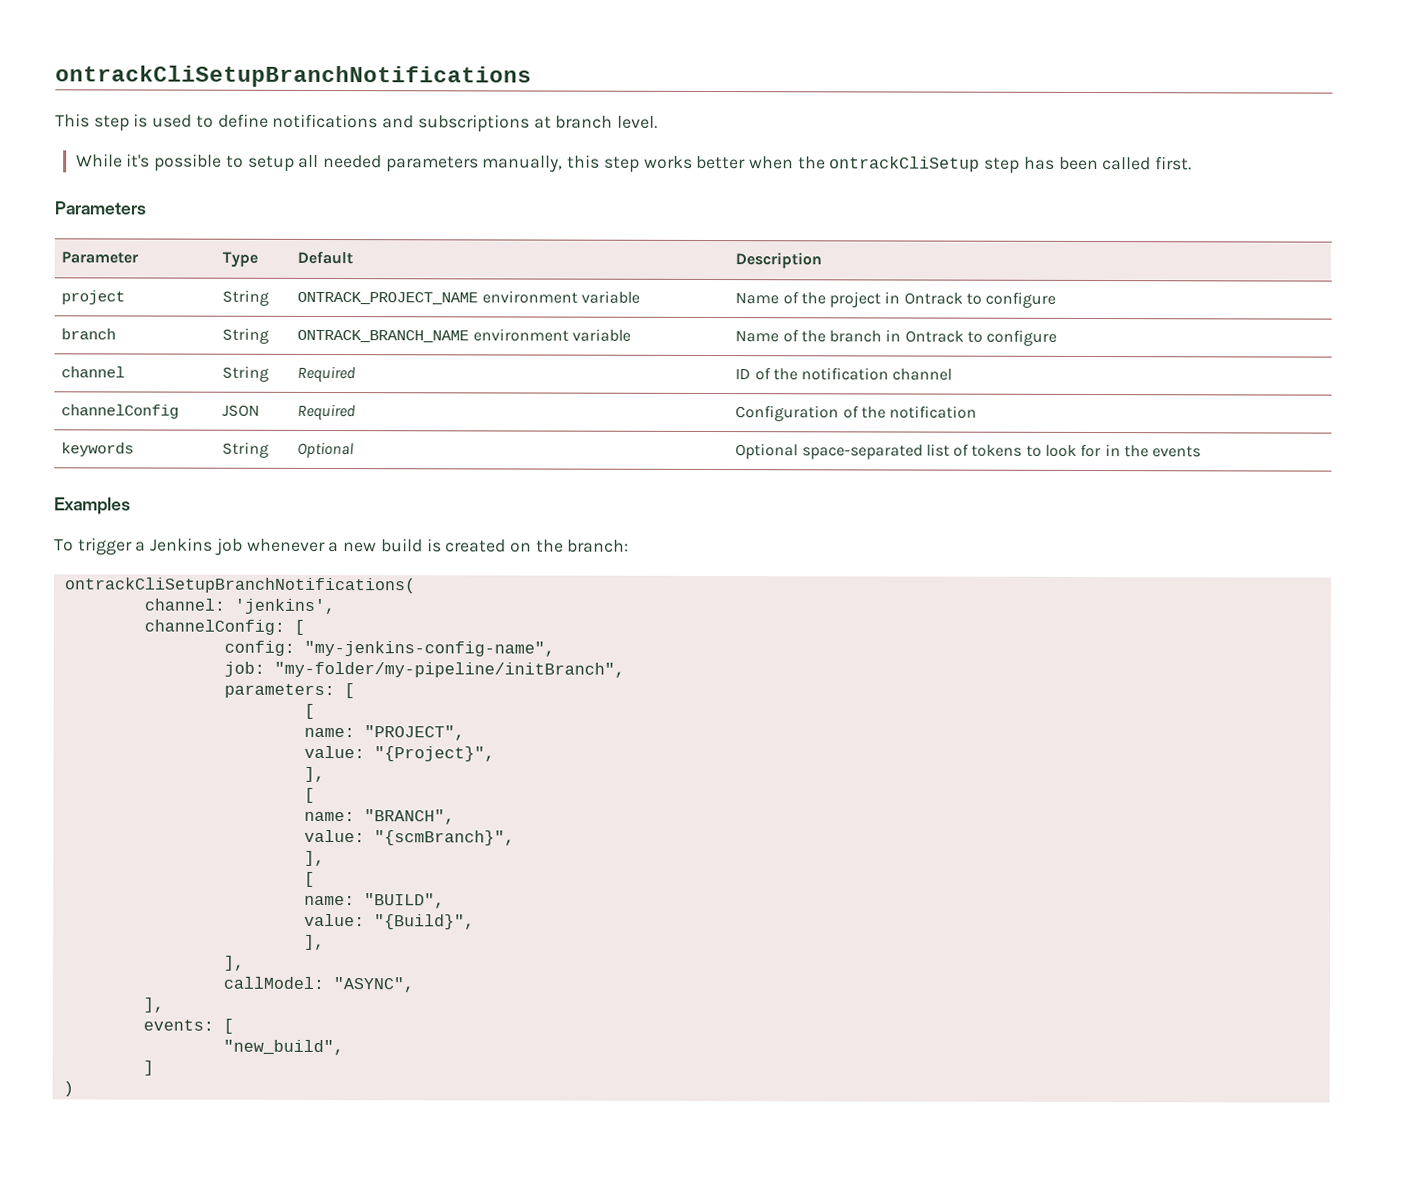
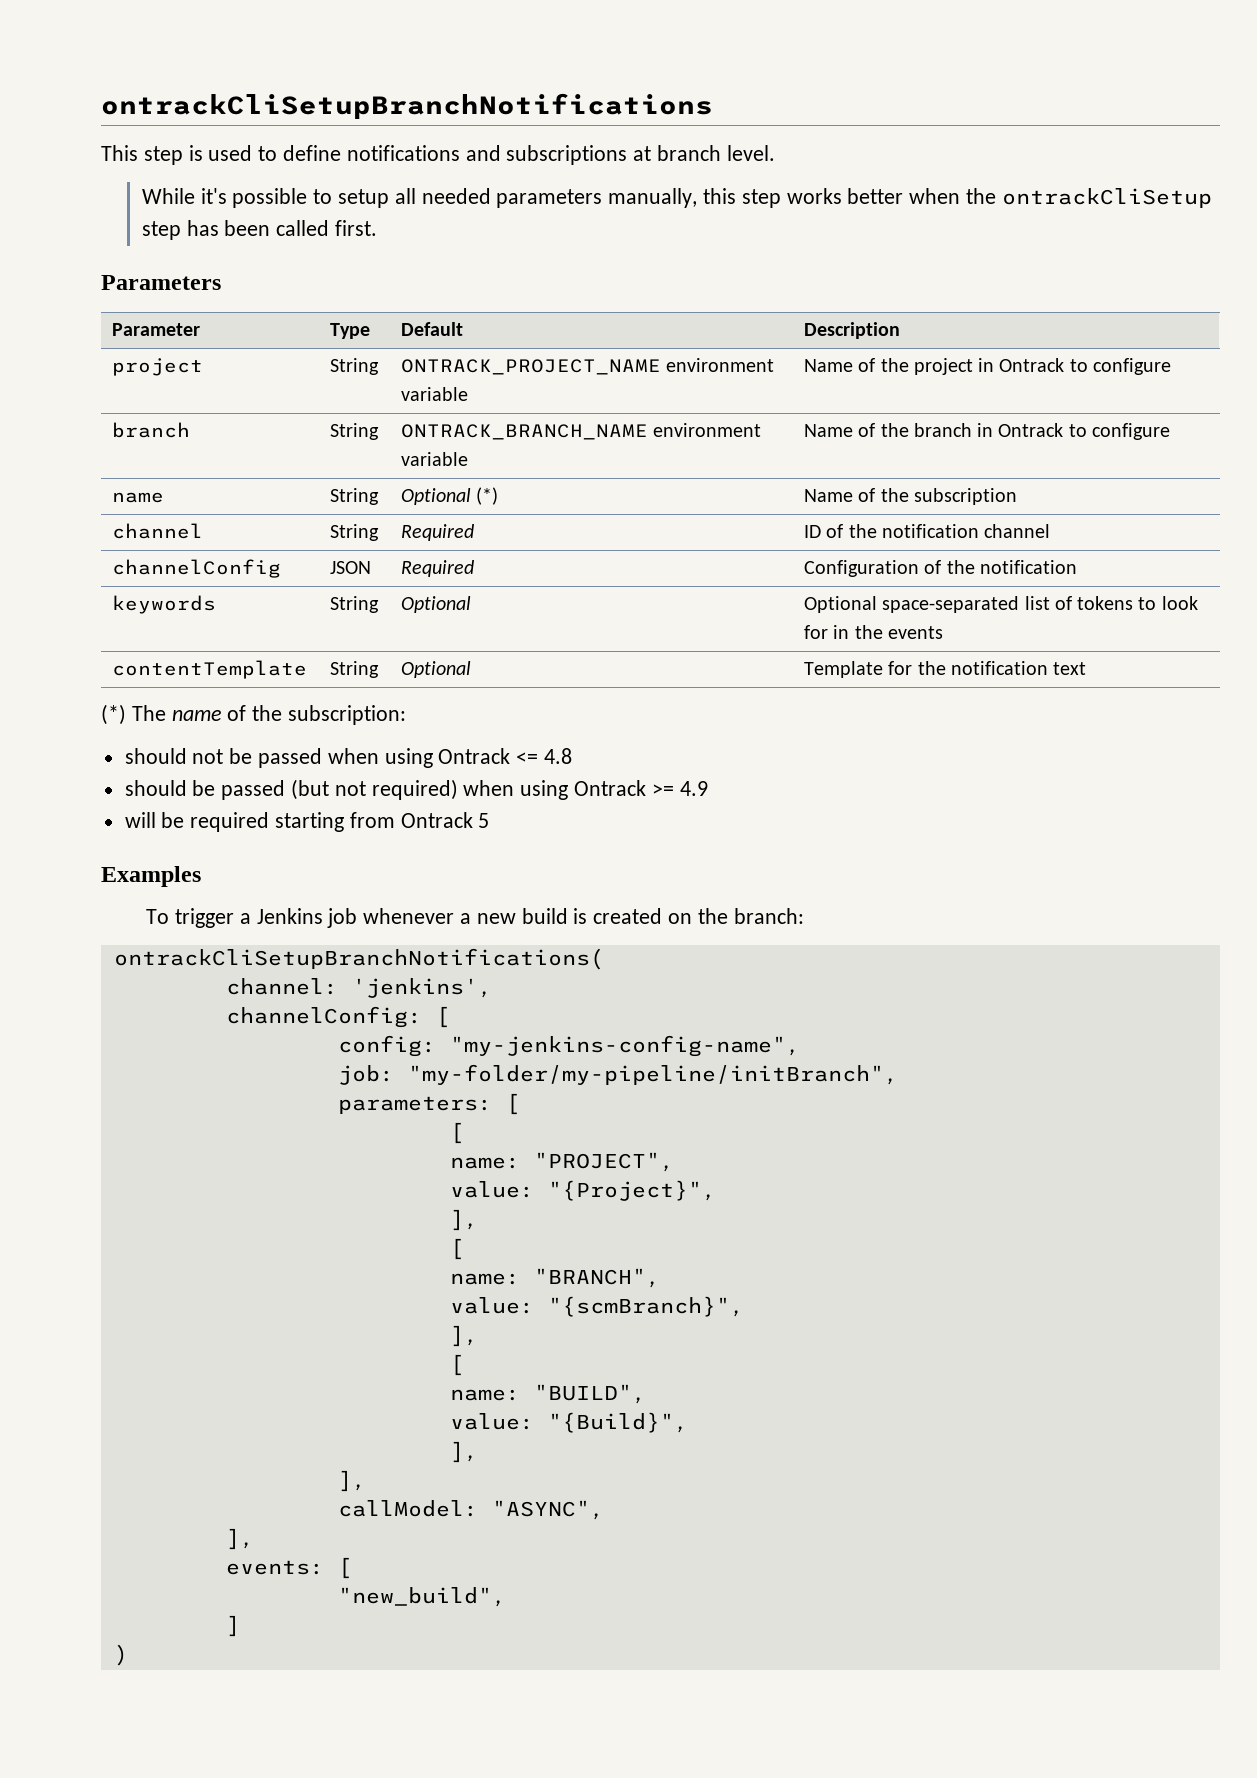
(1058, 337) none -> [112,492,165,503] [330,488,380,505] [401,487,499,505] [804,488,1017,505] // name | String | Optional (*) | Name of the subscription
(1202, 452) none -> [112,660,308,679] [330,661,380,678] [401,661,472,678] [804,661,1087,678] [101,704,407,725] [124,748,573,768] [124,779,708,800] [124,812,490,832] // contentTemplate | String | Optional | Template for the notification text // (*) The name of the subscription: // should not be passed when using Ontrack <= 4.8 // should be passed (but not required) when using Ontrack >= 4.9 // will be required starting from Ontrack 5

